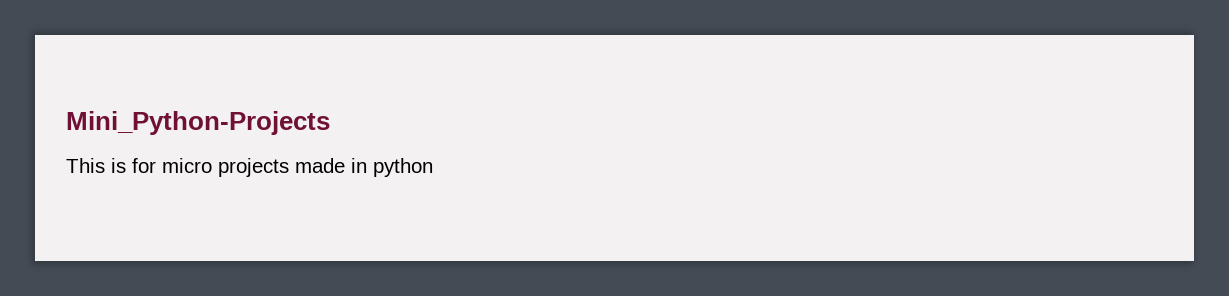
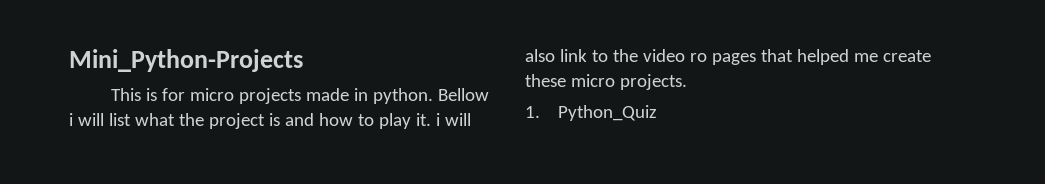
[373,158,433,177] python -> [372,88,489,104] [69,113,471,129] [525,49,931,65] [525,74,687,90] [525,105,658,121] python. Bellow i will list what the project is and how to play it. i will also link to the video ro pages that helped me create these micro projects. // 1. Python_Quiz

